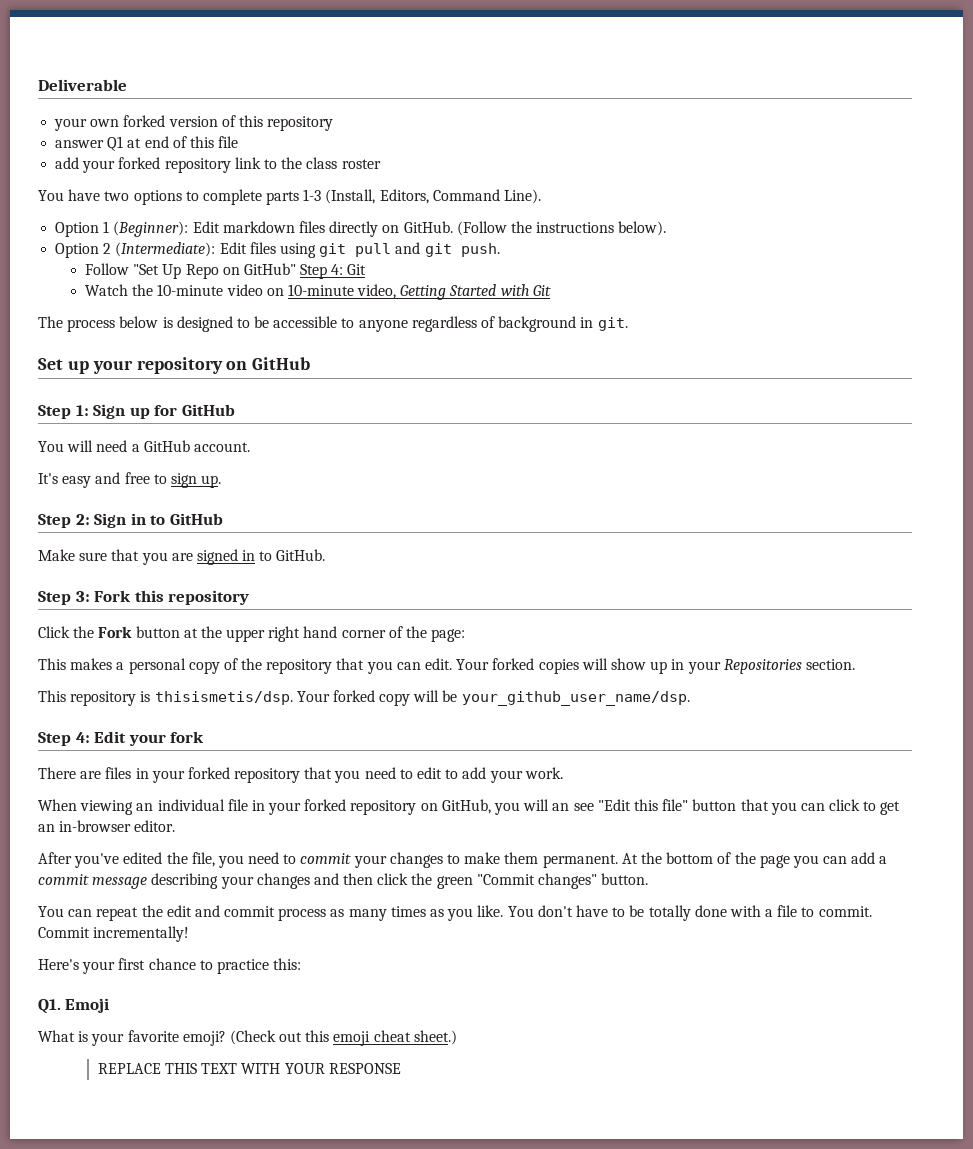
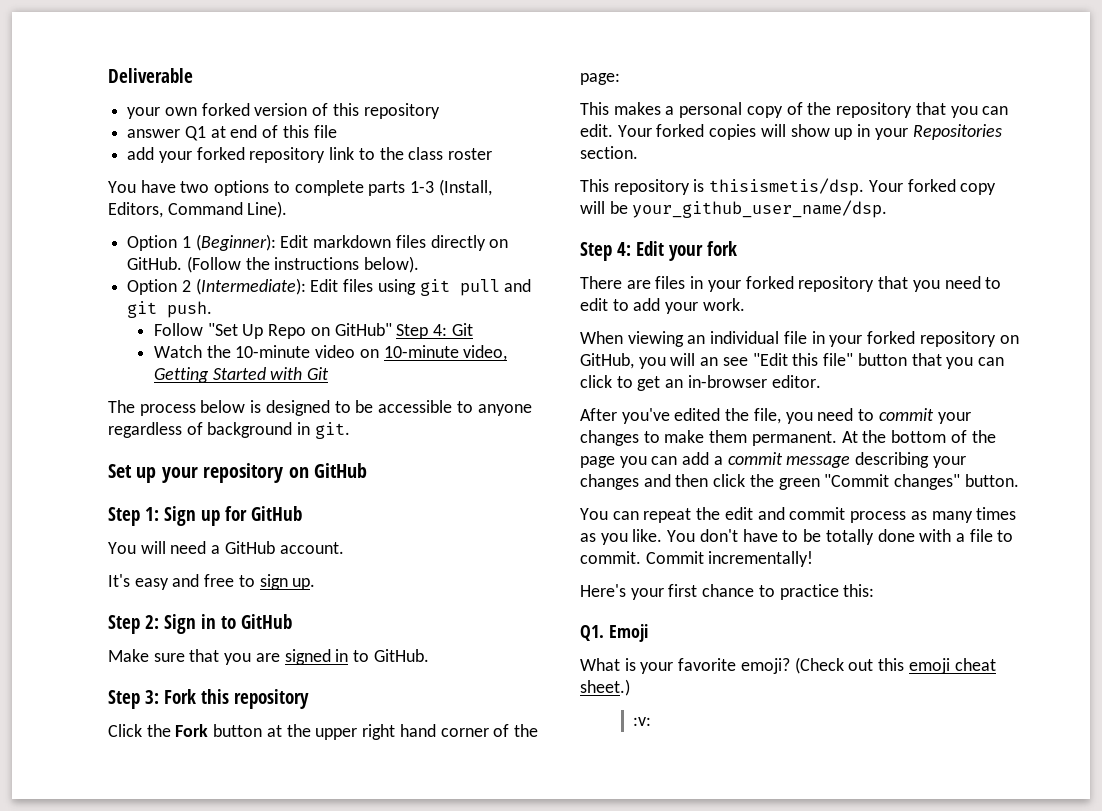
[97,1063,401,1074] REPLACE THIS TEXT WITH YOUR RESPONSE -> [633,717,652,726] :v:

